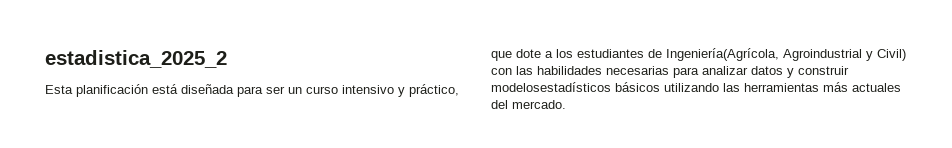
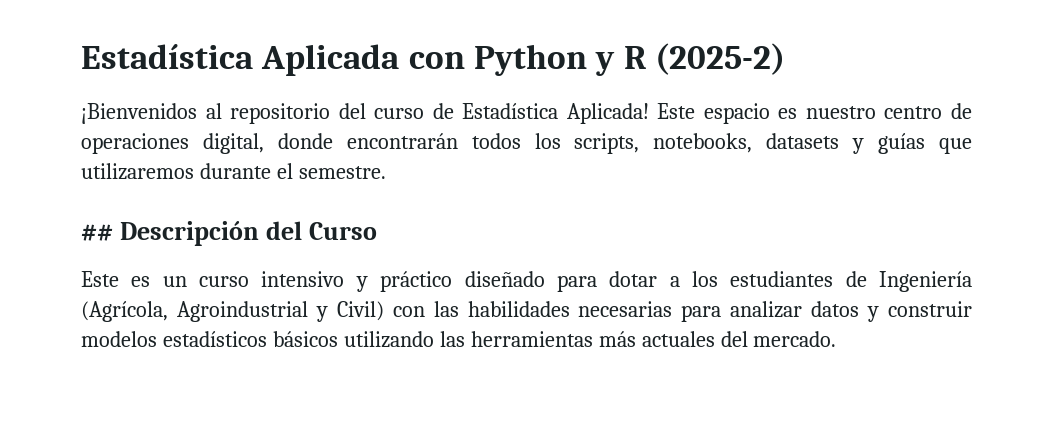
[45,50,227,68] [45,84,459,97] [491,49,541,61] estadistica_2025_2 // Esta planificación está diseñada para ser un curso intensivo y práctico, que dote -> [81,43,785,76] [81,103,973,124] [81,133,972,154] [81,163,386,180] [81,221,377,246] [81,271,658,292] Estadística Aplicada con Python y R (2025-2) // ¡Bienvenidos al repositorio del curso de Estadística Aplicada! Este espacio es nuestro centro de operaciones digital, donde encontrarán todos los scripts, notebooks, datasets y guías que utilizaremos durante el semestre. // ## Descripción del Curso // Este es un curso intensivo y práctico diseñado para dotar
[666,48,779,61] Ingeniería(Agrícola, -> [879,271,973,292] [81,301,168,322] Ingeniería (Agrícola,
[491,82,611,92] modelosestadísticos -> [81,331,267,347] modelos estadísticos

